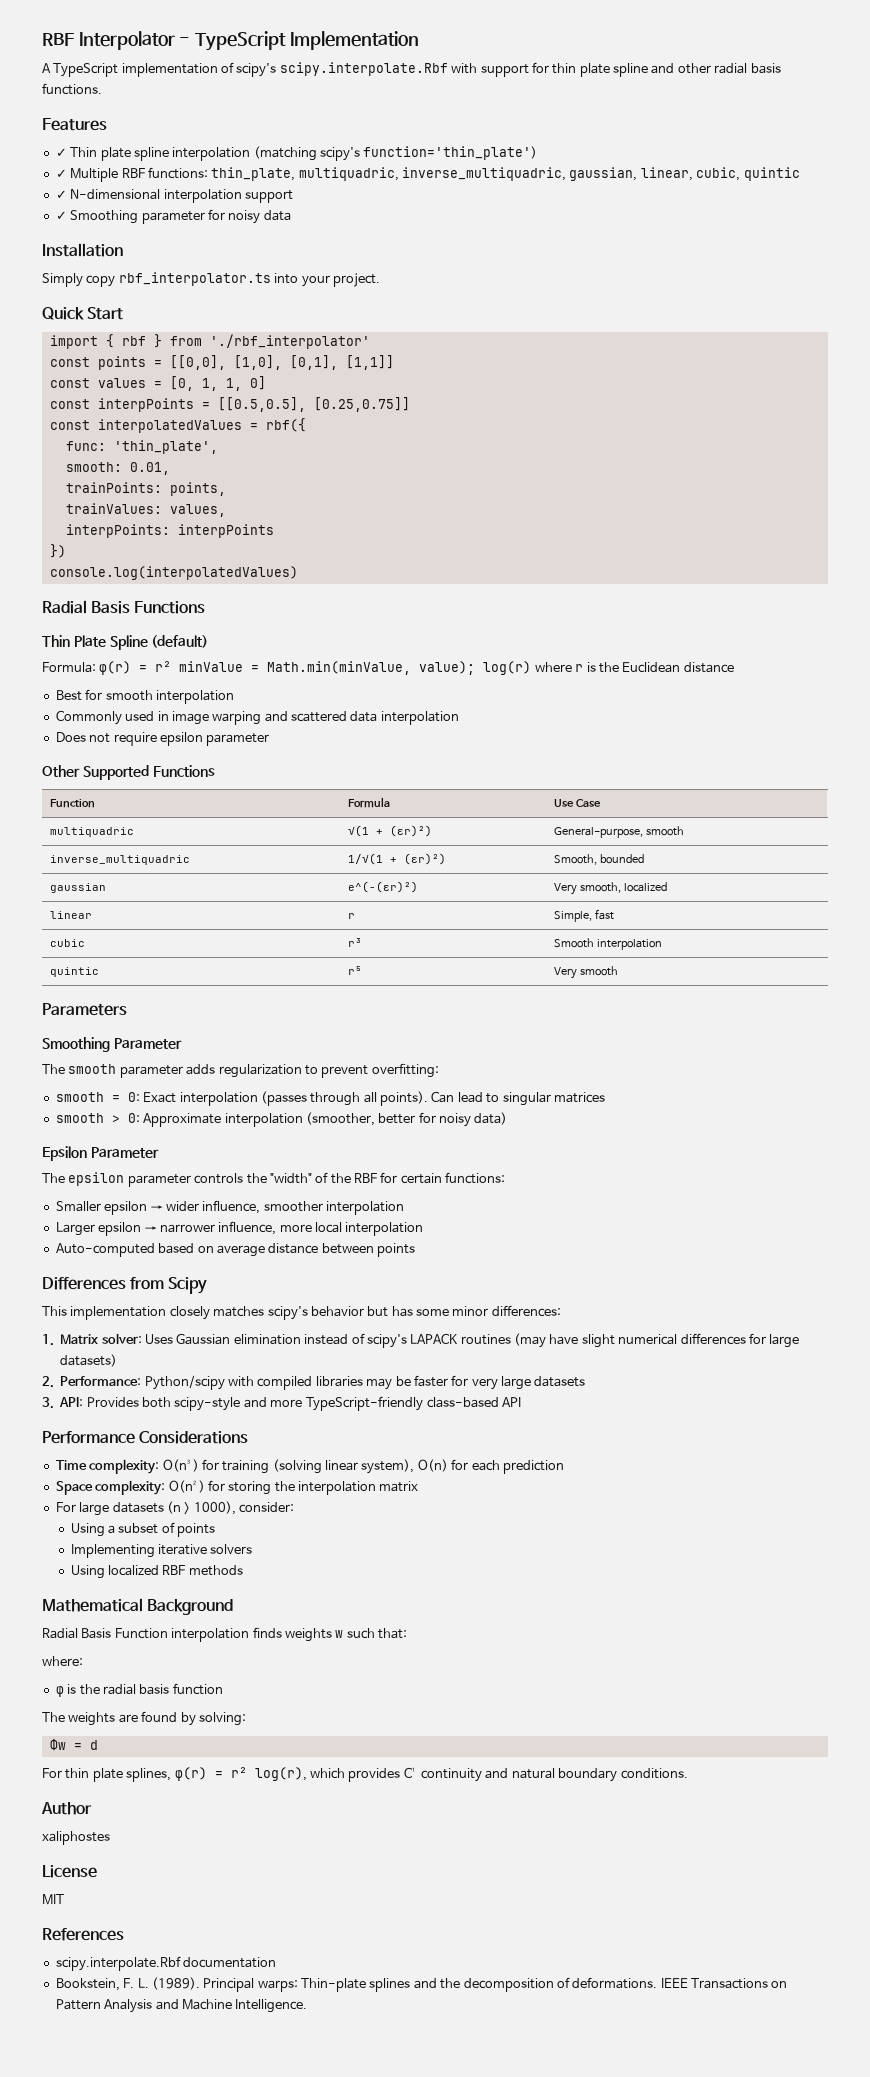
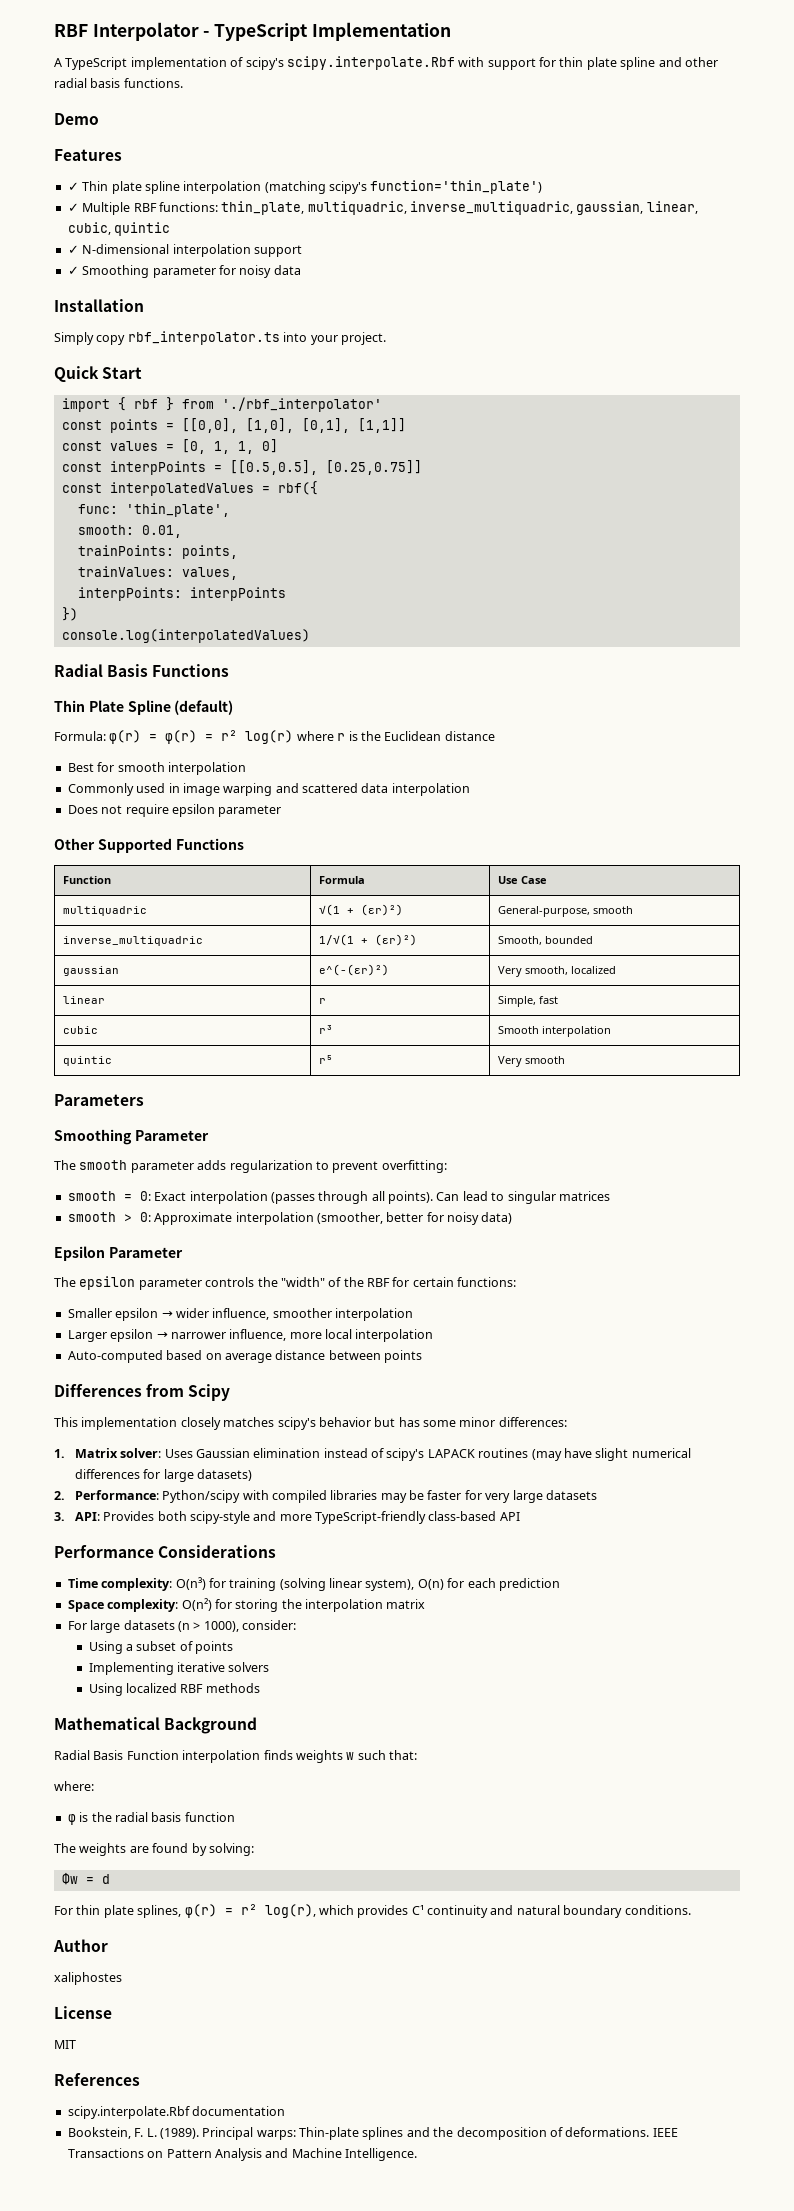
(102, 89) none -> [54,113,99,125] // Demo
[155,661,476,675] r² minValue = Math.min(minValue, value); -> [165,730,238,744] φ(r) = r²

